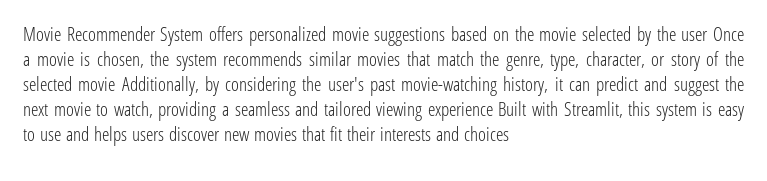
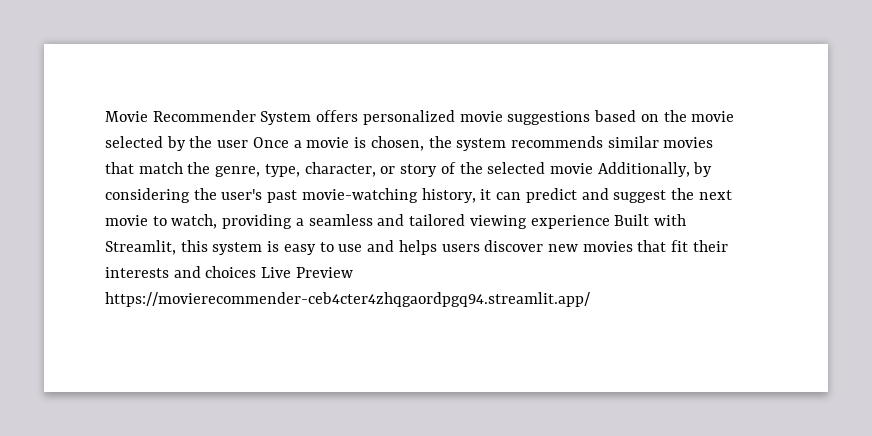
(509, 133) none -> [261,267,353,278] [105,292,590,307] Live Preview https://movierecommender-ceb4cter4zhqgaordpgq94.streamlit.app/

